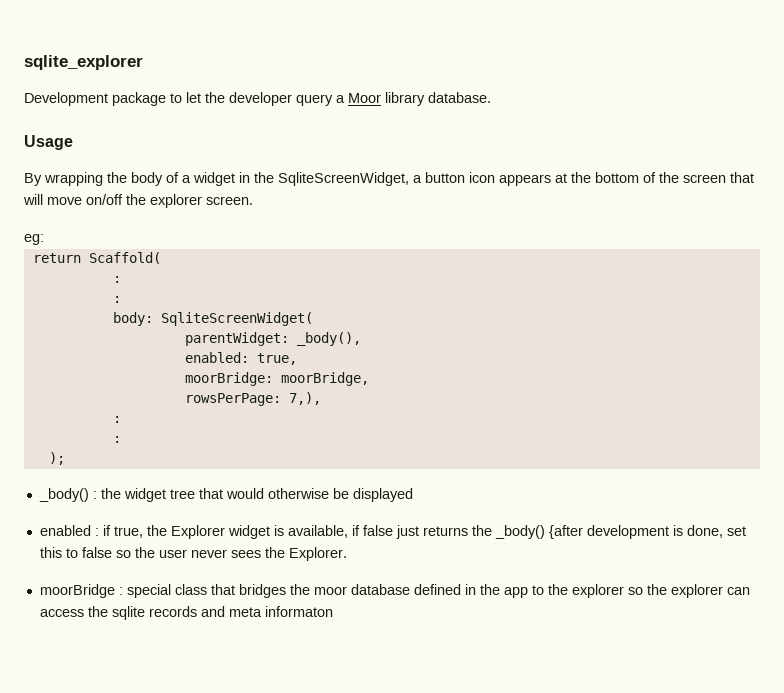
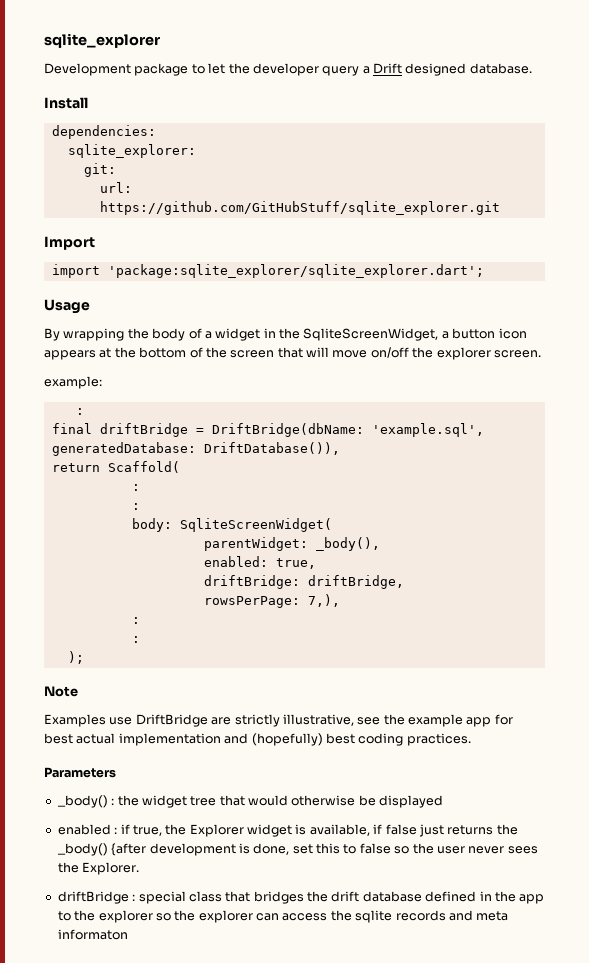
[348,92,425,106] Moor library -> [373,63,467,76] Drift designed
(491, 97) none -> [44,97,88,109] [51,125,156,139] [67,144,196,158] [83,163,116,177] [99,182,132,193] [99,201,500,215] [44,236,95,250] [51,264,484,278] // Install // dependencies: // sqlite_explorer: // git: // url: https://github.com/GitHubStuff/sqlite_explorer.git // Import // import 'package:sqlite_explorer/sqlite_explorer.dart';
[24,234,44,245] eg: -> [44,376,102,389] [75,408,84,415] [51,423,484,437] [51,442,340,456] example: // : // final driftBridge = DriftBridge(dbName: 'example.sql', generatedDatabase: DriftDatabase()),
[184,372,369,386] moorBridge: moorBridge, -> [203,575,404,589] driftBridge: driftBridge,
(65, 458) none -> [44,686,78,697] [44,714,513,727] [44,733,471,746] [44,767,116,778] // Note // Examples use DriftBridge are strictly illustrative, see the example app for best actual implementation and (hopefully) best coding practices. // Parameters
[39,584,115,598] moorBridge -> [57,891,129,904] driftBridge
[313,586,347,595] moor -> [331,891,360,902] drift

